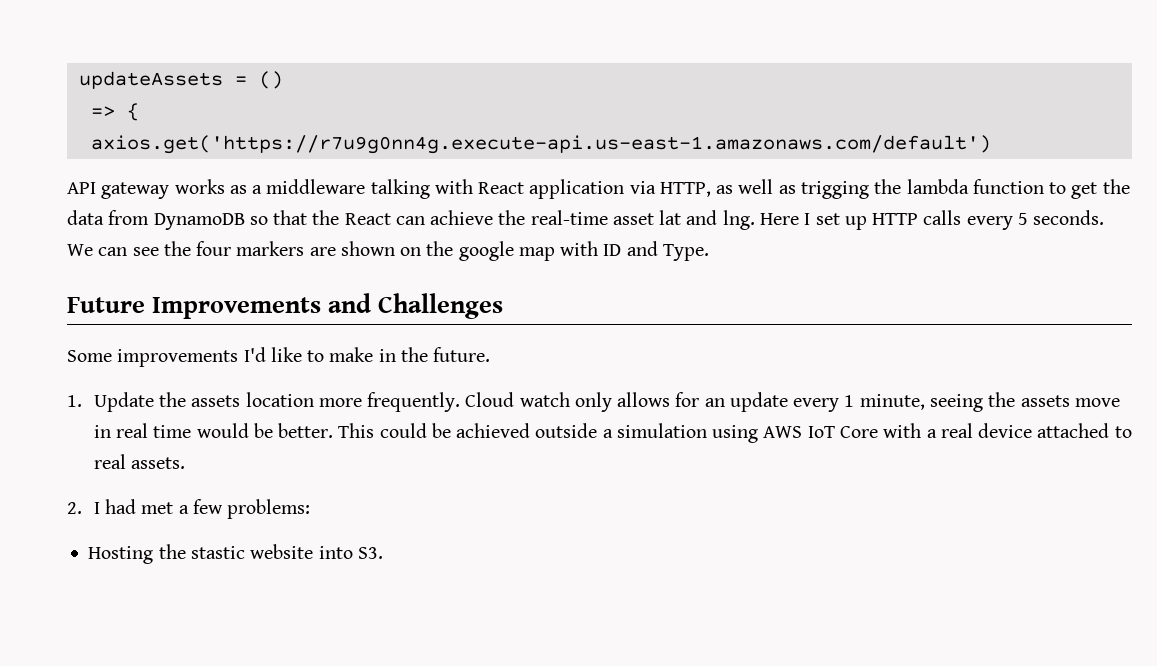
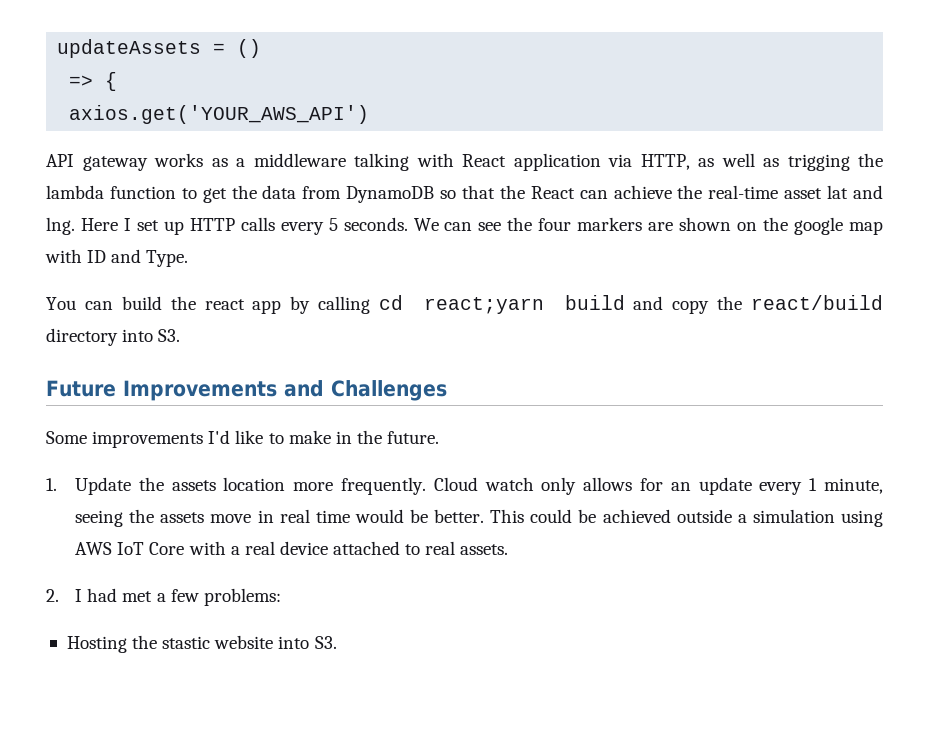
[90,135,991,154] axios.get('https://r7u9g0nn4g.execute-api.us-east-1.amazonaws.com/default') -> [69,105,370,124] axios.get('YOUR_AWS_API')
(709, 252) none -> [46,295,883,314] [46,328,181,346] // You can build the react app by calling cd react;yarn build and copy the react/build directory into S3.

